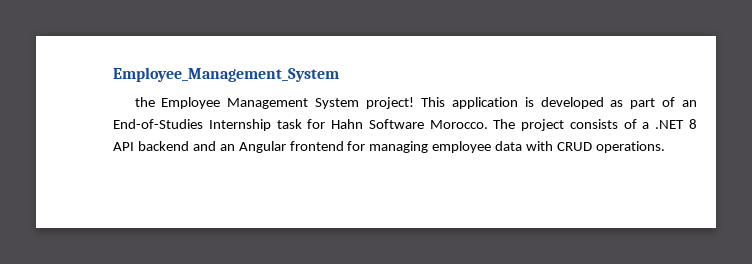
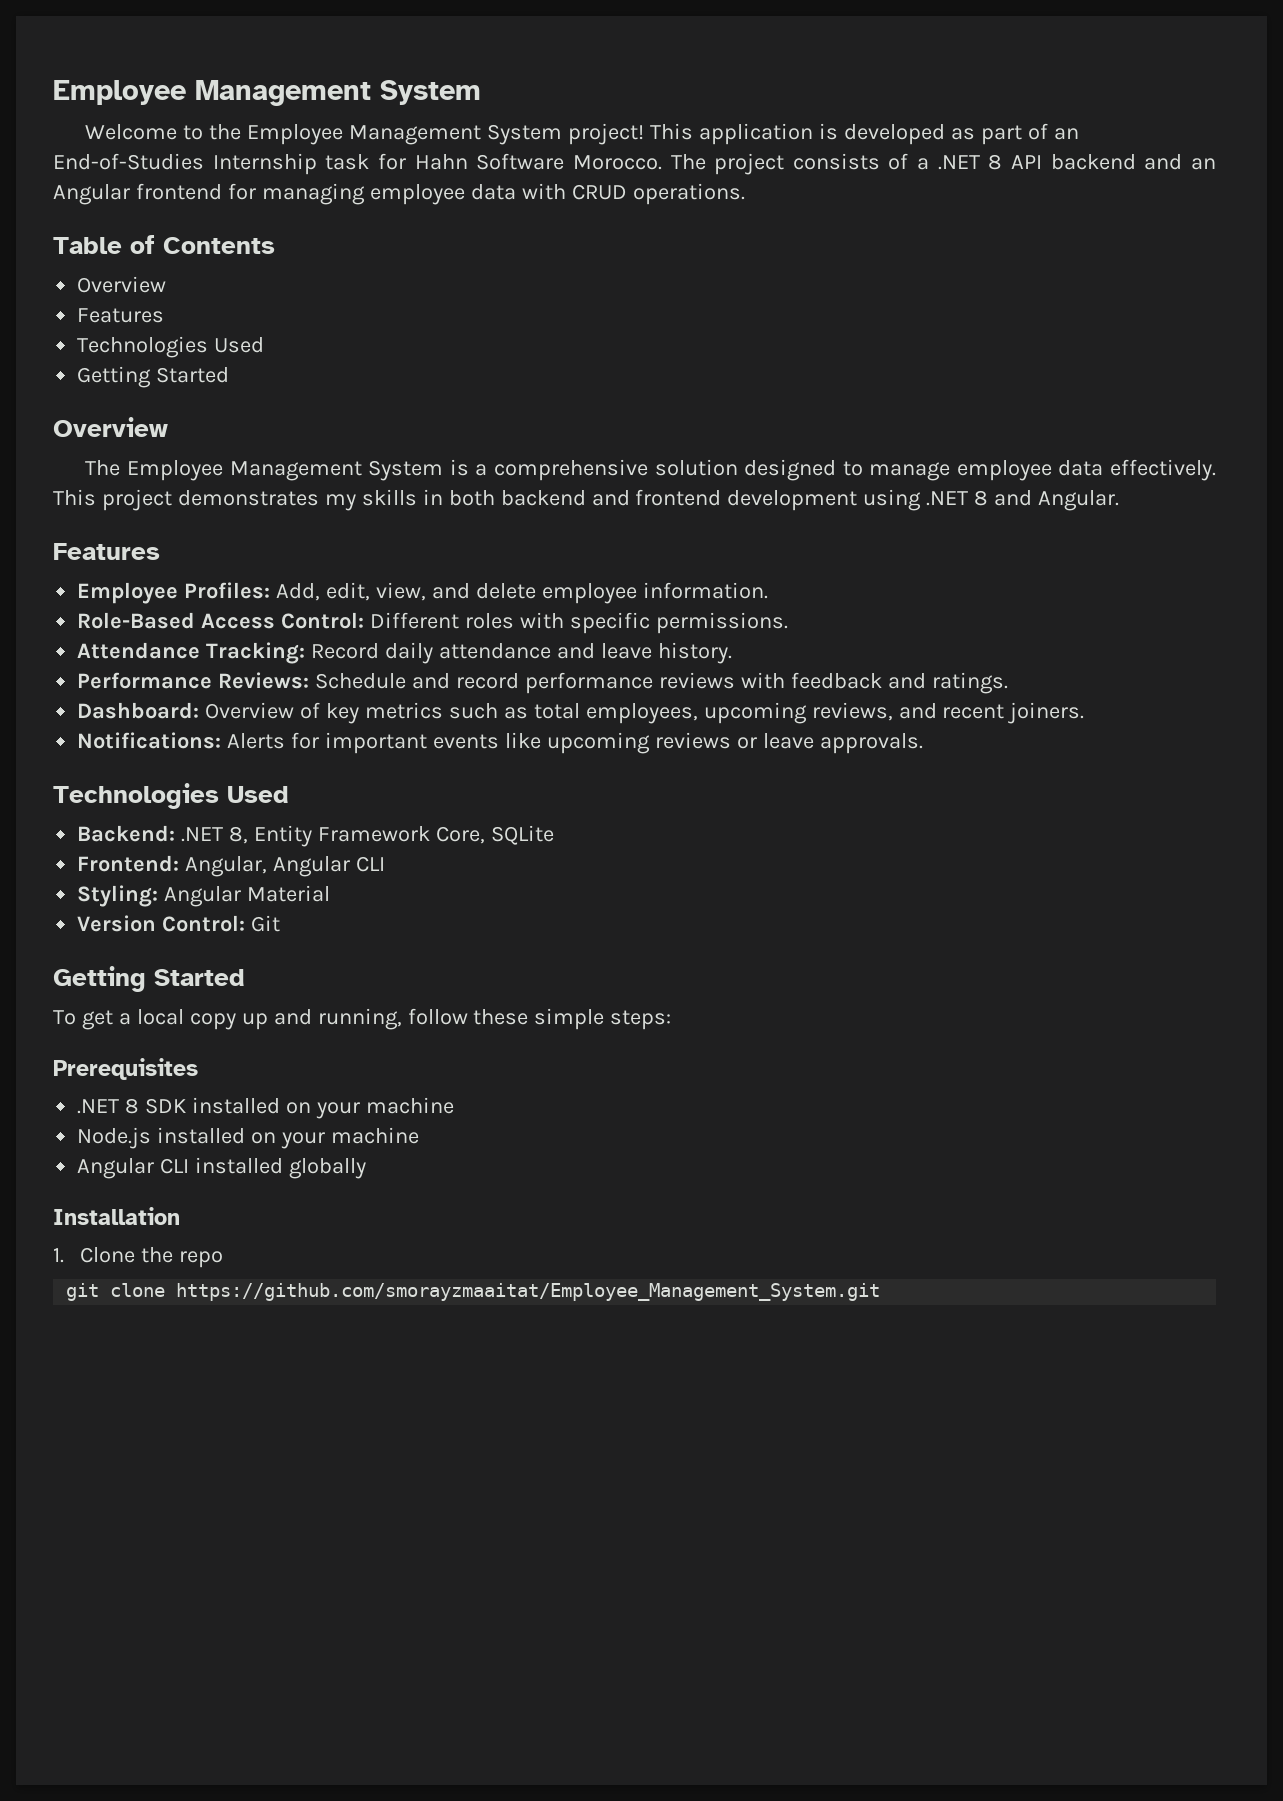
[113,67,339,82] Employee_Management_System // -> [53,80,481,106] [85,124,204,140] Employee Management System // Welcome to
(665, 147) none -> [53,235,275,254] [77,276,167,293] [77,308,165,323] [77,336,265,358] [77,366,230,388] [53,417,168,437] [85,459,1216,481] [53,489,1120,511] [53,543,160,560] [77,582,768,604] [77,612,788,634] [77,642,732,664] [77,672,1008,694] [77,702,1085,724] [77,732,923,754] [53,783,289,809] [77,825,554,847] [77,855,386,877] [77,885,331,907] [77,915,281,932] [53,966,245,992] [53,1008,672,1030] [53,1058,198,1080] [77,1097,454,1119] [77,1127,419,1149] [77,1157,367,1179] [53,1207,180,1225] [53,1247,223,1268] [66,1283,881,1301] // Table of Contents // Overview // Features // Technologies Used // Getting Started // Overview // The Employee Management System is a comprehensive solution designed to manage employee data effectively. This project demonstrates my skills in both backend and frontend development using .NET 8 and Angular. // Features // Employee Profiles: Add, edit, view, and delete employee information. // Role-Based Access Control: Different roles with specific permissions. // Attendance Tracking: Record daily attendance and leave history. // Performance Reviews: Schedule and record performance reviews with feedback and ratings. // Dashboard: Overview of key metrics such as total employees, upcoming reviews, and recent joiners. // Notifications: Alerts for important events like upcoming reviews or leave approvals. // Technologies Used // Backend: .NET 8, Entity Framework Core, SQLite // Frontend: Angular, Angular CLI // Styling: Angular Material // Version Control: Git // Getting Started // To get a local copy up and running, follow these simple steps: // Prerequisites // .NET 8 SDK installed on your machine // Node.js installed on your machine // Angular CLI installed globally // Installation // 1. Clone the repo // git clone https://github.com/smorayzmaaitat/Employee_Management_System.git

